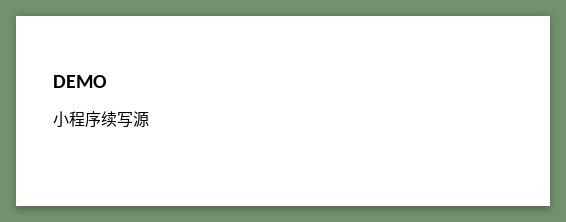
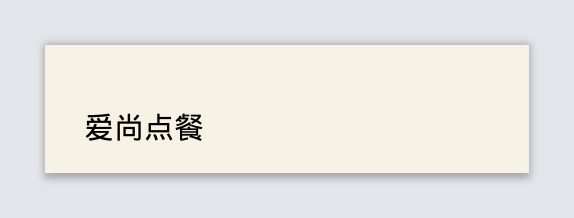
[53,75,107,88] [53,111,149,128] DEMO // 小程序续写源 -> [84,113,204,141] 爱尚点餐

